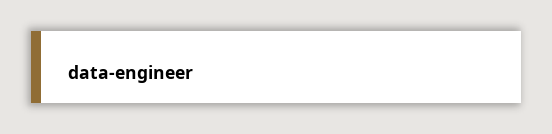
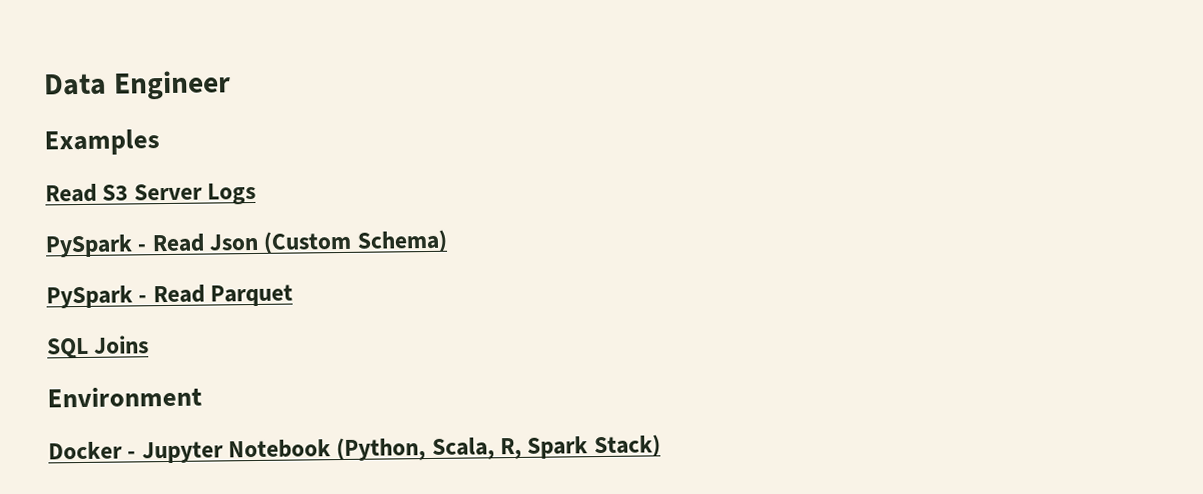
[68,65,193,83] data-engineer -> [43,70,231,100] [44,129,160,156] [45,182,257,205] [45,229,448,258] [46,284,294,309] [47,335,150,359] [47,386,202,408] [48,434,661,464] Data Engineer // Examples // Read S3 Server Logs // PySpark - Read Json (Custom Schema) // PySpark - Read Parquet // SQL Joins // Environment // Docker - Jupyter Notebook (Python, Scala, R, Spark Stack)

